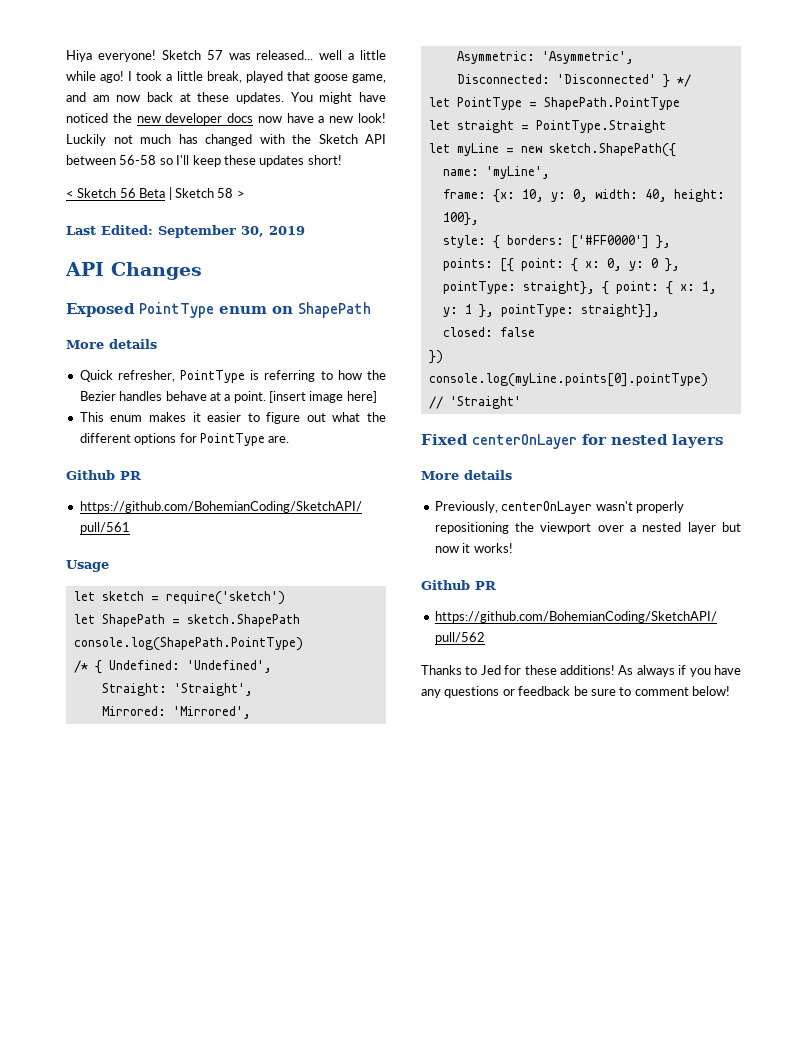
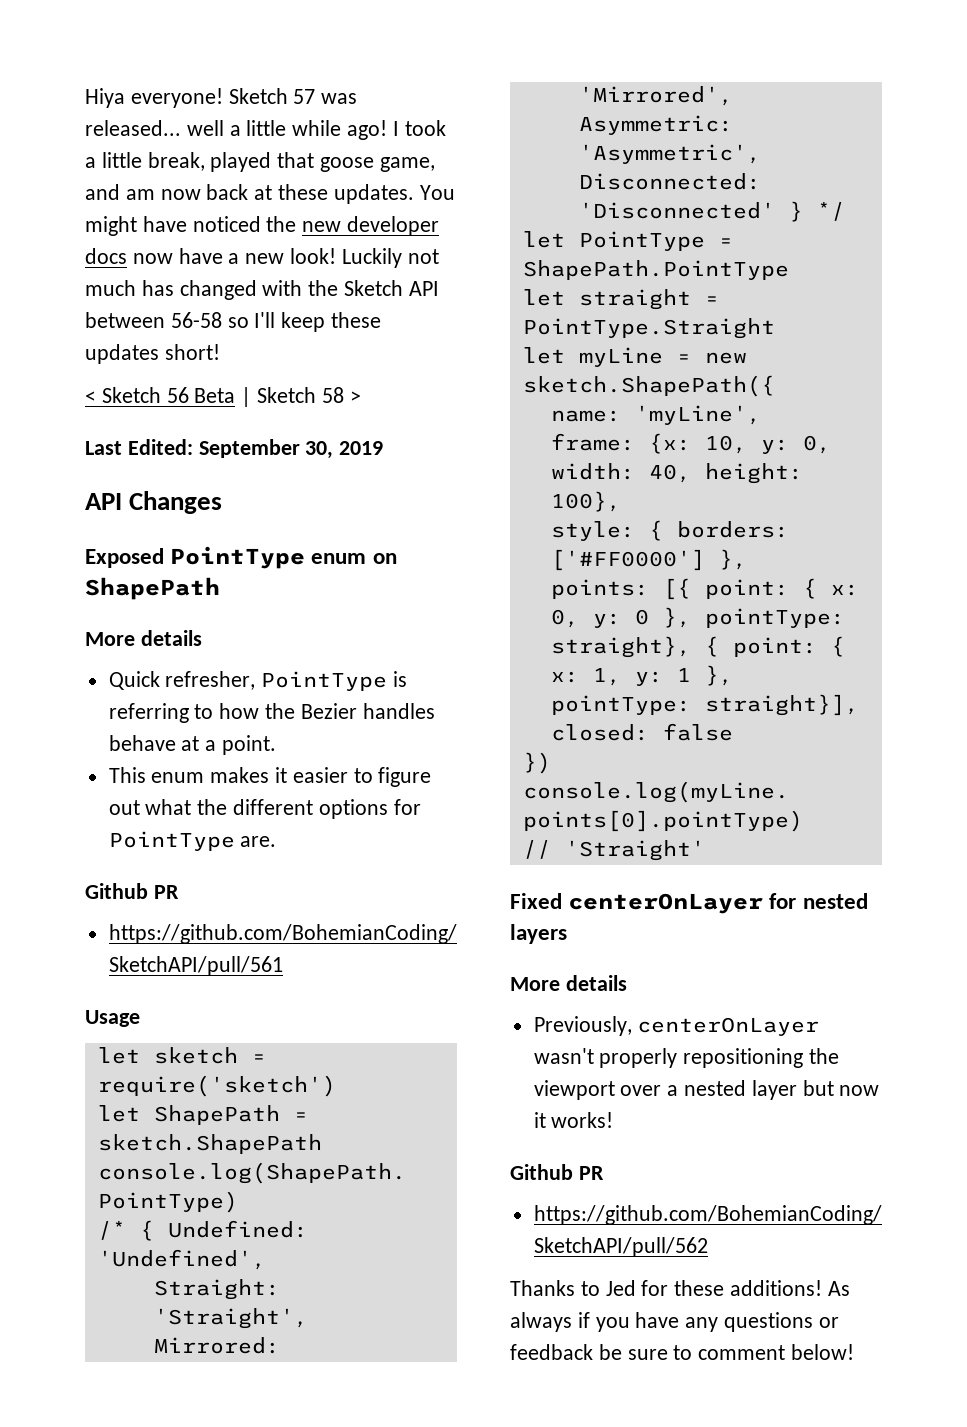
[269,391,377,403] [insert image here] -> (277, 745) none

